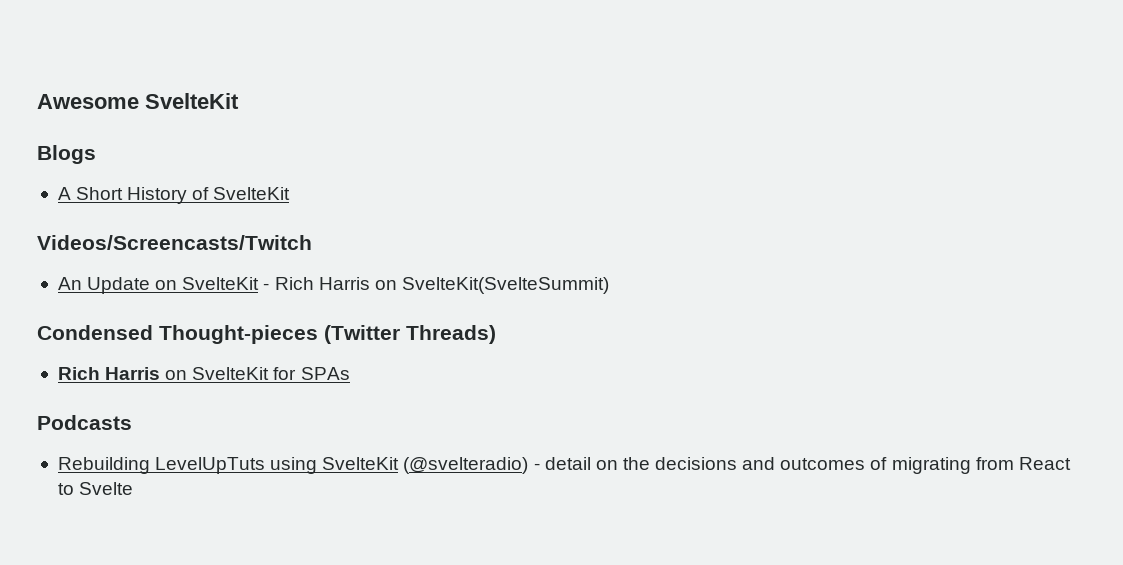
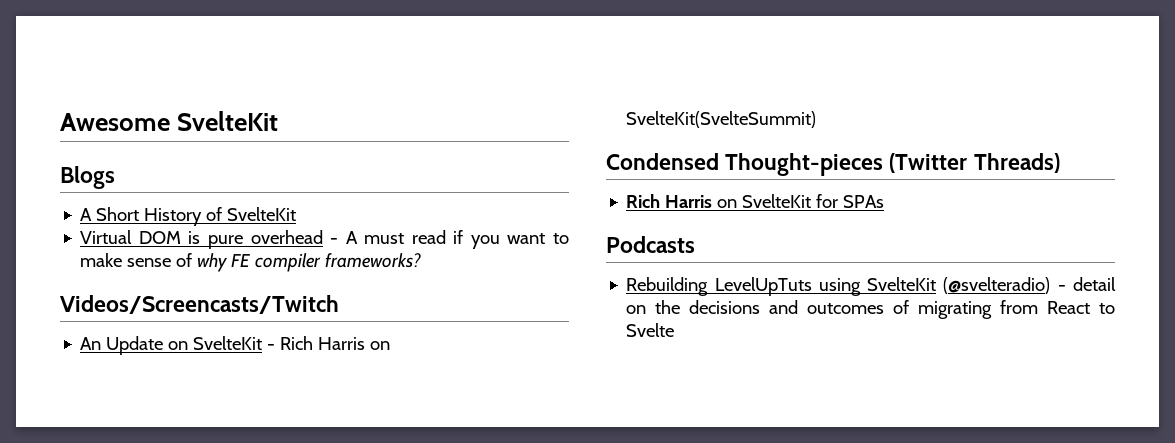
(291, 193) none -> [80,230,569,249] [80,253,422,272] // Virtual DOM is pure overhead - A must read if you want to make sense of why FE compiler frameworks?

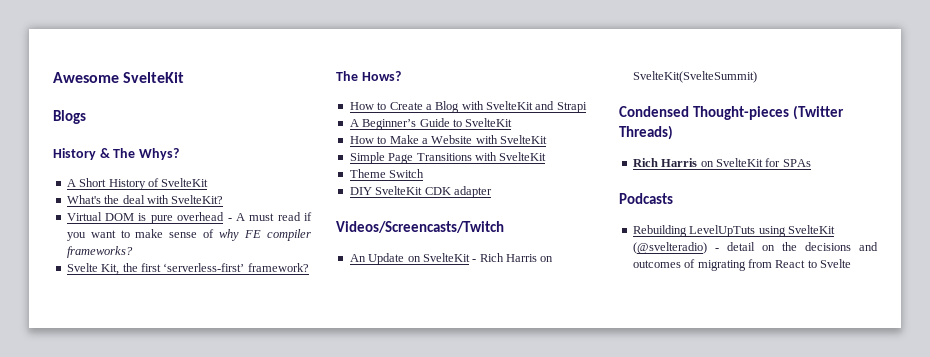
(115, 177) none -> [53,148,179,160] // History & The Whys?
(297, 214) none -> [66,195,224,204] // What's the deal with SvelteKit?
(422, 260) none -> [66,263,309,275] [336,71,401,81] [349,101,587,113] [349,118,513,130] [349,135,547,144] [349,152,547,164] [349,169,425,178] [349,186,492,198] // Svelte Kit, the first ‘serverless-first’ framework? // The Hows? // How to Create a Blog with SvelteKit and Strapi // A Beginner’s Guide to SvelteKit // How to Make a Website with SvelteKit // Simple Page Transitions with SvelteKit // Theme Switch // DIY SvelteKit CDK adapter

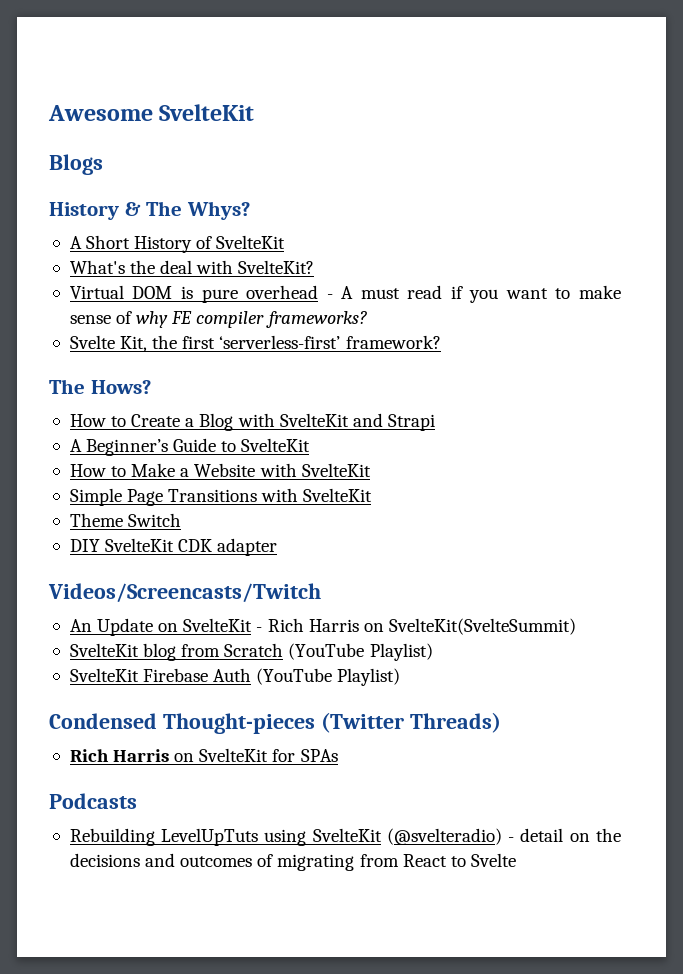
(757, 77) none -> [69,643,433,661] [69,668,401,686] // SvelteKit blog from Scratch (YouTube Playlist) // SvelteKit Firebase Auth (YouTube Playlist)

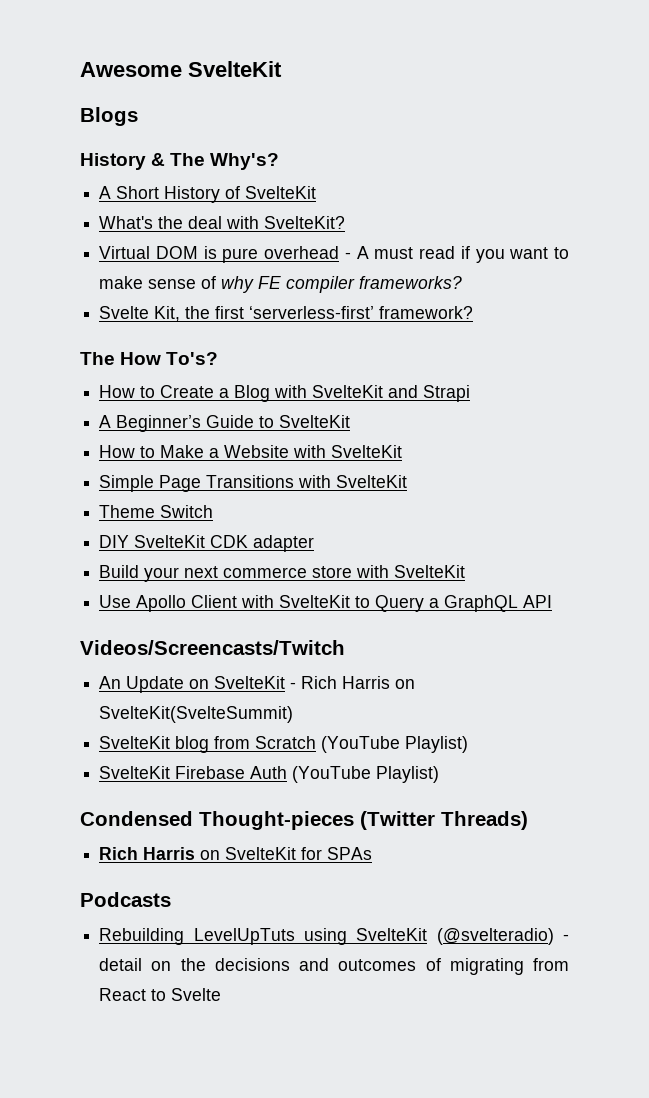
[186,201,250,220] Whys? -> [210,153,280,170] Why's?
[90,380,151,394] Hows? -> [120,352,219,365] How To's?
(278, 547) none -> [99,565,466,582] [99,595,553,612] // Build your next commerce store with SvelteKit // Use Apollo Client with SvelteKit to Query a GraphQL API

